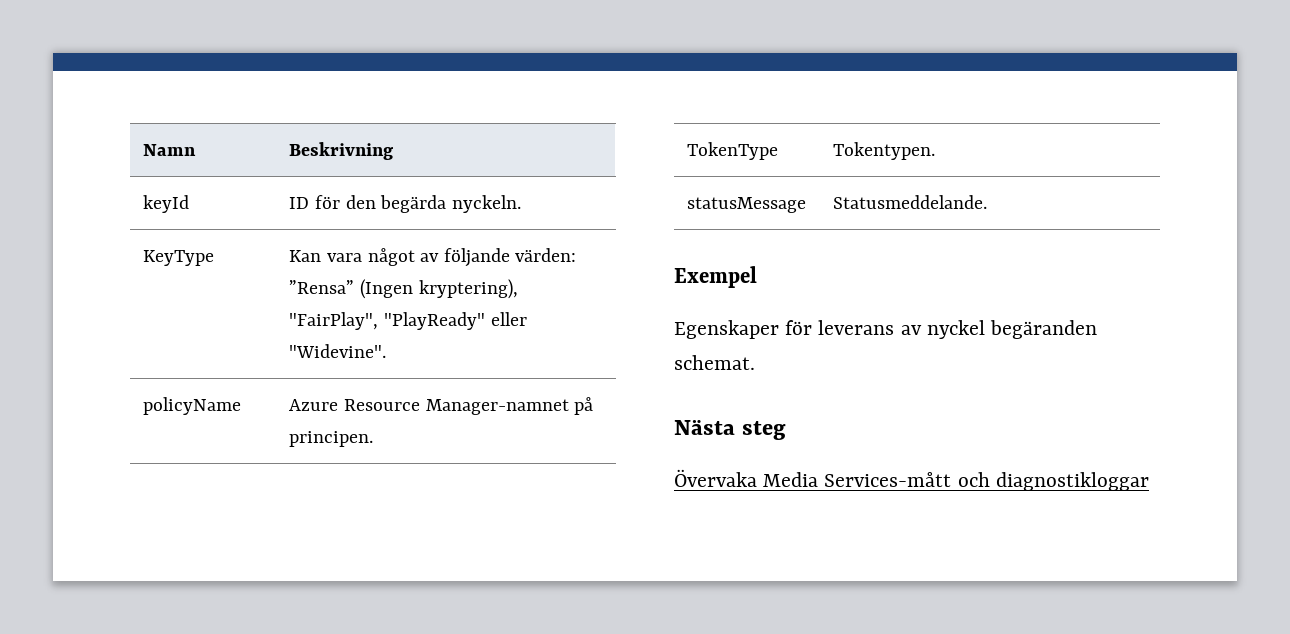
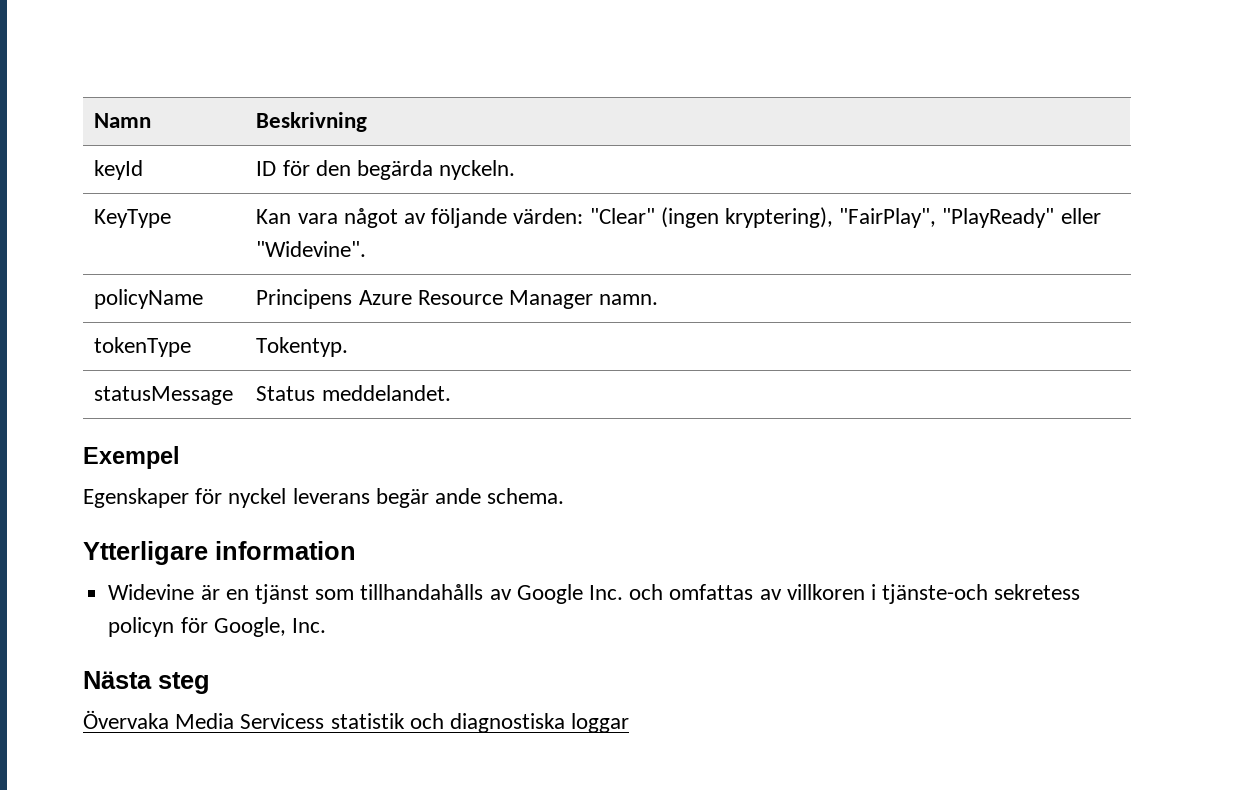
[289,279,413,299] ”Rensa” (Ingen -> [589,207,719,228] "Clear" (ingen
(242, 406) none -> [256,289,353,309] Principens
[425,397,594,415] [289,431,374,447] [687,142,779,160] [833,142,936,160] Manager-namnet på principen. // TokenType | Tokentypen. -> [508,290,659,309] [94,337,192,357] [256,337,349,357] Manager namn. // tokenType | Tokentyp.
[833,195,988,209] Statusmeddelande. -> [256,385,451,401] Status meddelandet.
[818,320,1098,339] [674,355,755,370] leverans av nyckel begäranden schemat. -> [228,488,565,508] [83,541,356,565] [108,584,1081,604] [108,617,326,637] nyckel leverans begär ande schema. // Ytterligare information // Widevine är en tjänst som tillhandahålls av Google Inc. och omfattas av villkoren i tjänste-och sekretess policyn för Google, Inc.
[824,472,1149,491] Services-mått och diagnostikloggar -> [240,713,630,733] Servicess statistik och diagnostiska loggar

